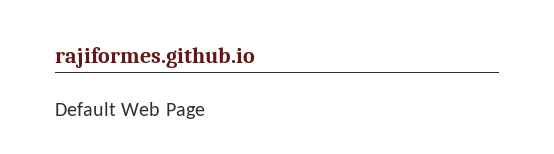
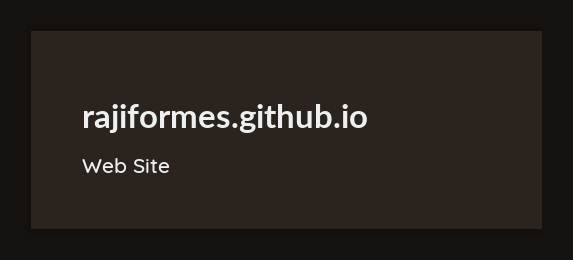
[55,102,205,119] Default Web Page -> [82,158,170,173] Web Site

